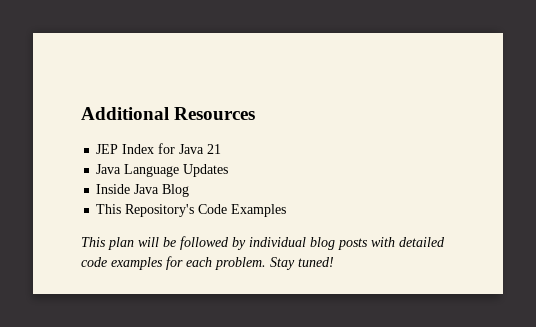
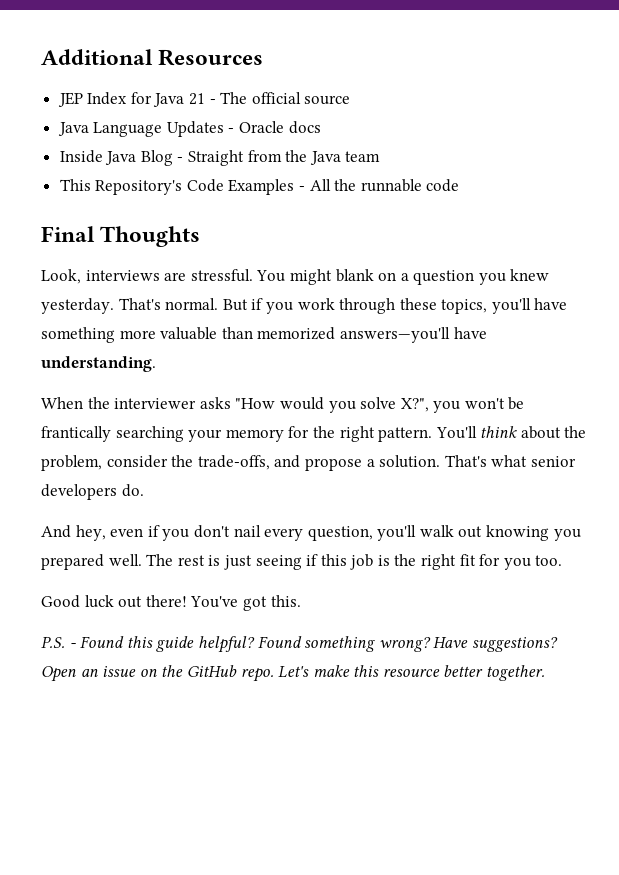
(222, 149) none -> [209,92,351,105] - The official source
(229, 170) none -> [228,121,321,134] - Oracle docs
[96,204,287,217] [81,236,445,250] [81,256,334,270] // This Repository's Code Examples // This plan will be followed by individual blog posts with detailed code examples for each problem. Stay tuned! -> [177,150,381,166] [59,179,460,195] [41,226,201,247] [41,269,550,285] [41,298,568,314] [41,327,487,343] [41,356,156,372] [41,397,525,413] [41,426,587,442] [41,455,576,471] [41,484,144,500] [41,525,581,541] [41,554,563,570] [41,595,301,611] [41,636,558,653] [41,665,546,682] - Straight from the Java team // This Repository's Code Examples - All the runnable code // Final Thoughts // Look, interviews are stressful. You might blank on a question you knew yesterday. That's normal. But if you work through these topics, you'll have something more valuable than memorized answers—you'll have understanding. // When the interviewer asks "How would you solve X?", you won't be frantically searching your memory for the right pattern. You'll think about the problem, consider the trade-offs, and propose a solution. That's what senior developers do. // And hey, even if you don't nail every question, you'll walk out knowing you prepared well. The rest is just seeing if this job is the right fit for you too. // Good luck out there! You've got this. // P.S. - Found this guide helpful? Found something wrong? Have suggestions? Open an issue on the GitHub repo. Let's make this resource better together.

